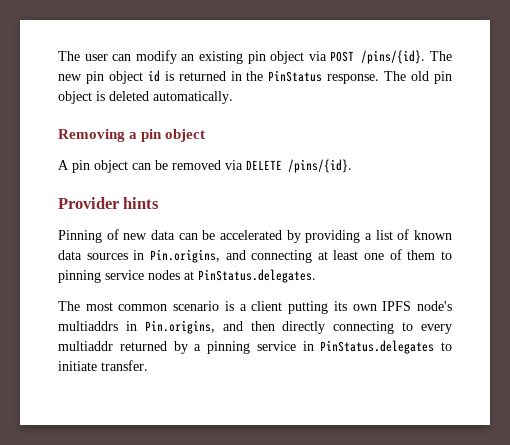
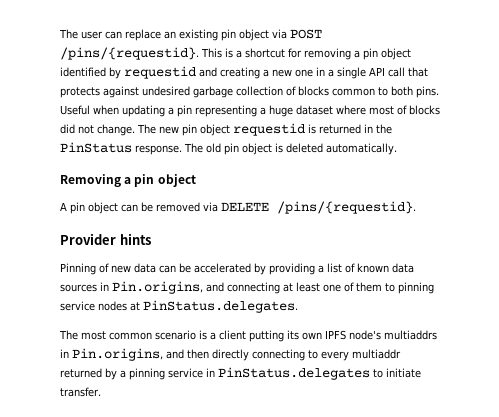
[135,50,177,64] modify -> [125,29,161,41] replace
[361,50,426,64] /pins/{id}. -> [60,47,411,60] [60,66,428,79] [60,86,439,98] [60,105,440,117] [60,124,135,136] /pins/{requestid}. This is a shortcut for removing a pin object identified by requestid and creating a new one in a single API call that protects against undesired garbage collection of blocks common to both pins. Useful when updating a pin representing a huge dataset where most of blocks did not change.
[147,70,160,82] id -> [233,123,305,136] requestid
[288,159,352,173] /pins/{id}. -> [277,201,416,214] /pins/{requestid}.

